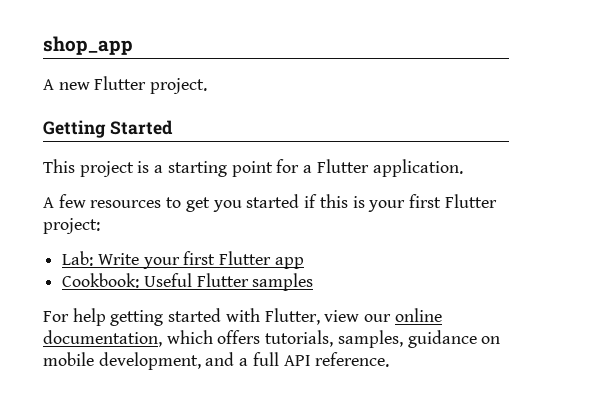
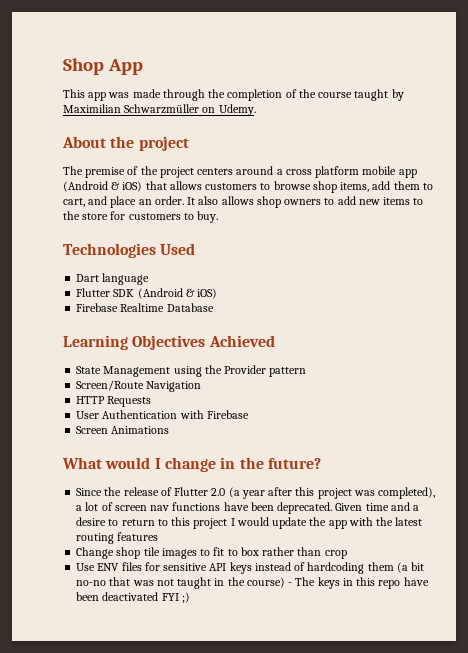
[43,36,133,55] [43,76,208,94] [43,120,173,138] [43,159,463,177] [43,194,497,212] [43,218,100,234] [62,251,304,269] [62,273,314,291] [43,308,442,326] [43,330,501,348] [43,352,390,370] shop_app // A new Flutter project. // Getting Started // This project is a starting point for a Flutter application. // A few resources to get you started if this is your first Flutter project: // Lab: Write your first Flutter app // Cookbook: Useful Flutter samples // For help getting started with Flutter, view our online documentation, which offers tutorials, samples, guidance on mobile development, and a full API reference. -> [63,58,143,75] [63,89,404,101] [63,104,256,116] [62,136,189,151] [63,166,417,178] [63,181,433,193] [63,196,424,208] [63,211,219,223] [63,243,196,258] [76,273,150,285] [76,288,218,299] [76,303,214,312] [63,335,275,350] [76,365,307,377] [76,380,202,392] [76,396,152,407] [76,410,249,419] [76,426,170,434] [62,457,321,472] [76,487,436,499] [76,502,420,514] [76,517,423,529] [76,532,159,544] [76,547,347,559] [76,562,425,574] [76,577,429,589] [76,592,190,603] Shop App // This app was made through the completion of the course taught by Maximilian Schwarzmüller on Udemy. // About the project // The premise of the project centers around a cross platform mobile app (Android & iOS) that allows customers to browse shop items, add them to cart, and place an order. It also allows shop owners to add new items to the store for customers to buy. // Technologies Used // Dart language // Flutter SDK (Android & iOS) // Firebase Realtime Database // Learning Objectives Achieved // State Management using the Provider pattern // Screen/Route Navigation // HTTP Requests // User Authentication with Firebase // Screen Animations // What would I change in the future? // Since the release of Flutter 2.0 (a year after this project was completed), a lot of screen nav functions have been deprecated. Given time and a desire to return to this project I would update the app with the latest routing features // Change shop tile images to fit to box rather than crop // Use ENV files for sensitive API keys instead of hardcoding them (a bit no-no that was not taught in the course) - The keys in this repo have been deactivated FYI ;)

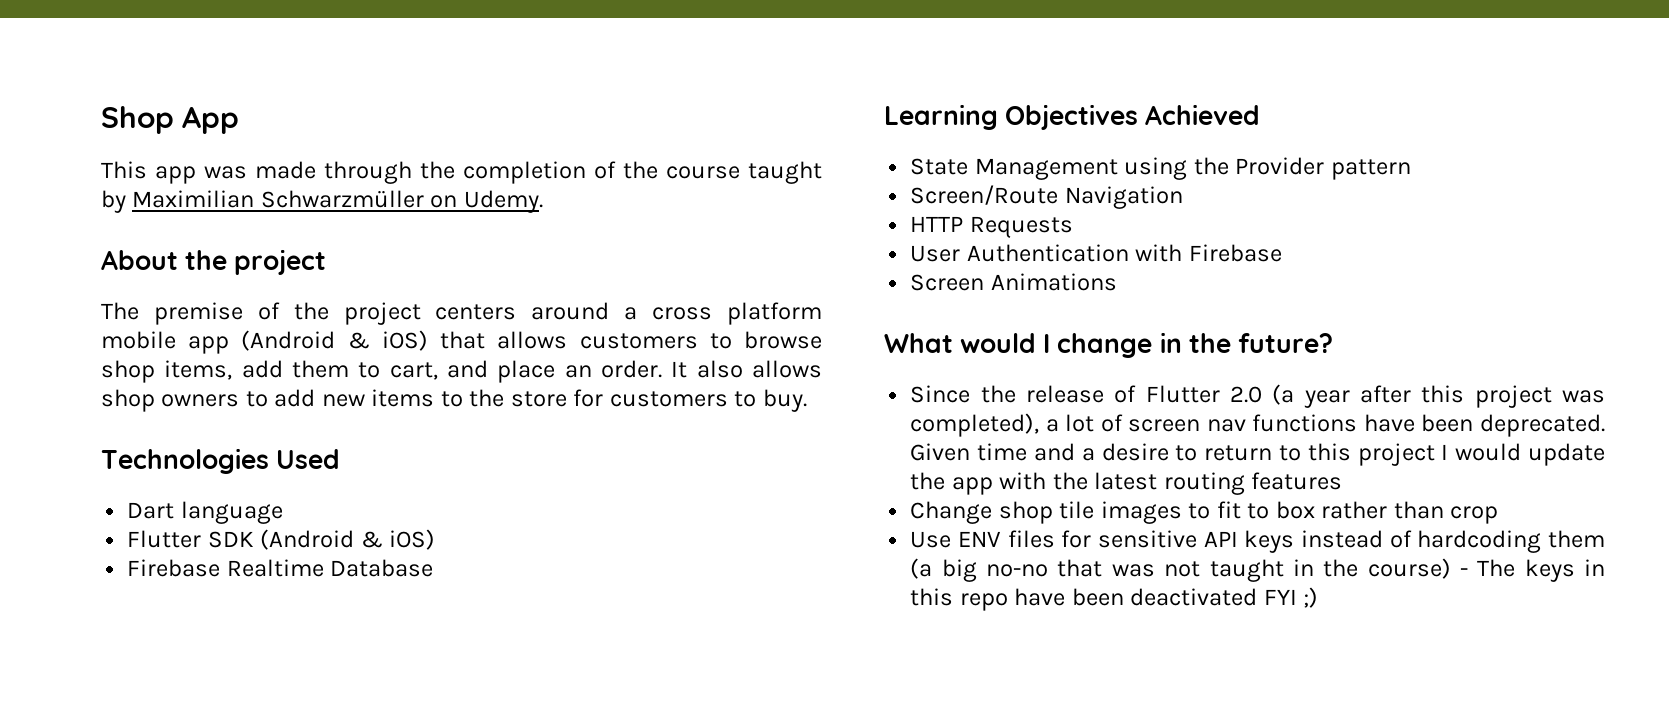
[411,562,425,571] bit -> [941,559,977,582] big

